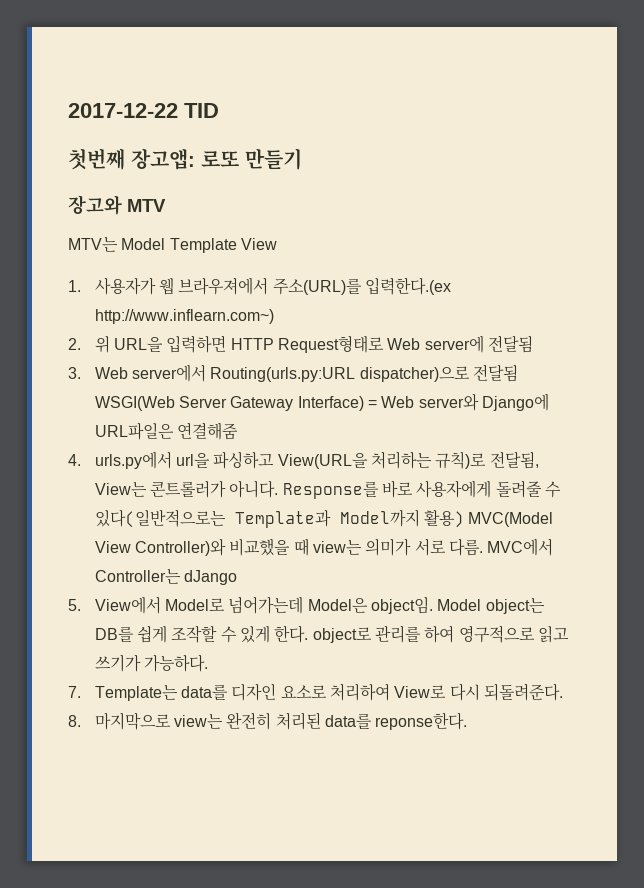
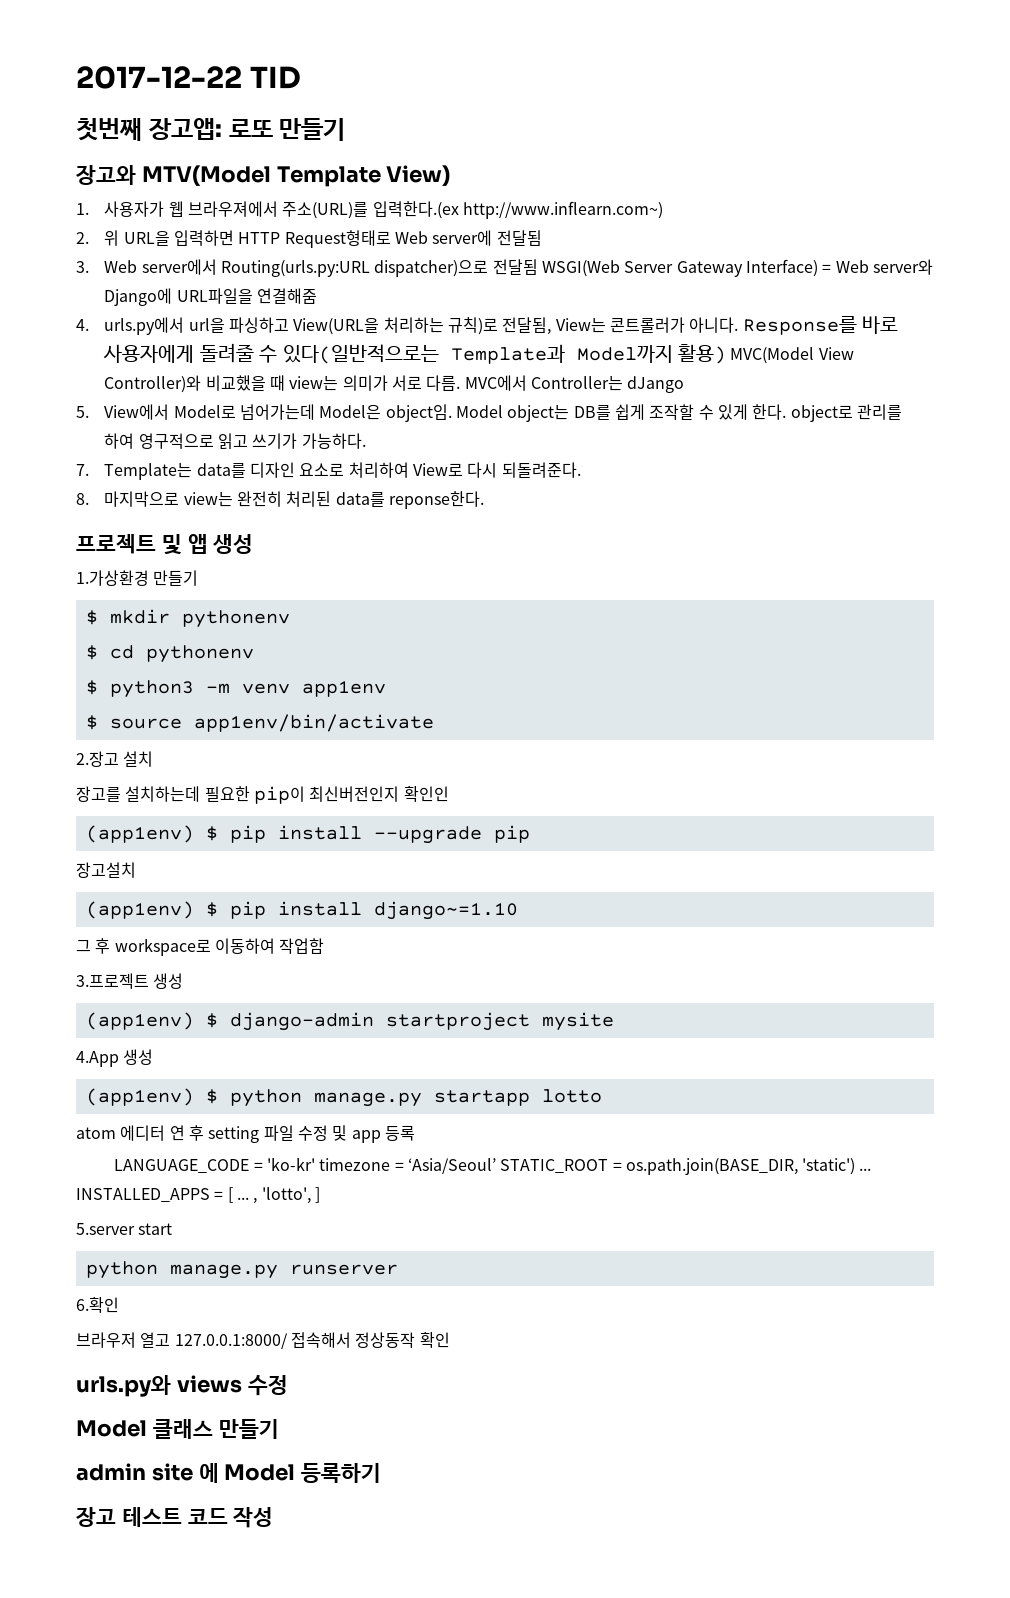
[127,199,166,212] [68,237,277,253] MTV // MTV는 Model Template View -> [141,165,451,187] MTV(Model Template View)
[94,422,174,440] URL파일은 -> [176,288,253,304] URL파일을
(468, 721) none -> [76,534,254,555] [76,570,199,586] [85,609,290,628] [85,645,254,663] [85,680,386,698] [85,714,434,732] [76,751,154,767] [76,786,449,804] [85,825,530,844] [76,862,136,878] [85,901,518,920] [76,938,325,956] [76,973,184,989] [85,1012,614,1031] [76,1049,154,1067] [85,1088,602,1107] [76,1125,415,1143] [114,1157,872,1175] [76,1187,320,1204] [76,1223,173,1235] [85,1261,398,1279] [76,1297,119,1313] [76,1332,450,1349] [76,1375,288,1397] [76,1419,279,1439] [76,1463,382,1483] [76,1507,274,1528] // 프로젝트 및 앱 생성 // 1.가상환경 만들기 // $ mkdir pythonenv // $ cd pythonenv // $ python3 -m venv app1env // $ source app1env/bin/activate // 2.장고 설치 // 장고를 설치하는데 필요한 pip이 최신버전인지 확인인 // (app1env) $ pip install --upgrade pip // 장고설치 // (app1env) $ pip install django~=1.10 // 그 후 workspace로 이동하여 작업함 // 3.프로젝트 생성 // (app1env) $ django-admin startproject mysite // 4.App 생성 // (app1env) $ python manage.py startapp lotto // atom 에디터 연 후 setting 파일 수정 및 app 등록 // LANGUAGE_CODE = 'ko-kr' timezone = ‘Asia/Seoul’ STATIC_ROOT = os.path.join(BASE_DIR, 'static') ... INSTALLED_APPS = [ ... , 'lotto', ] // 5.server start // python manage.py runserver // 6.확인 // 브라우저 열고 127.0.0.1:8000/ 접속해서 정상동작 확인 // urls.py와 views 수정 // Model 클래스 만들기 // admin site 에 Model 등록하기 // 장고 테스트 코드 작성

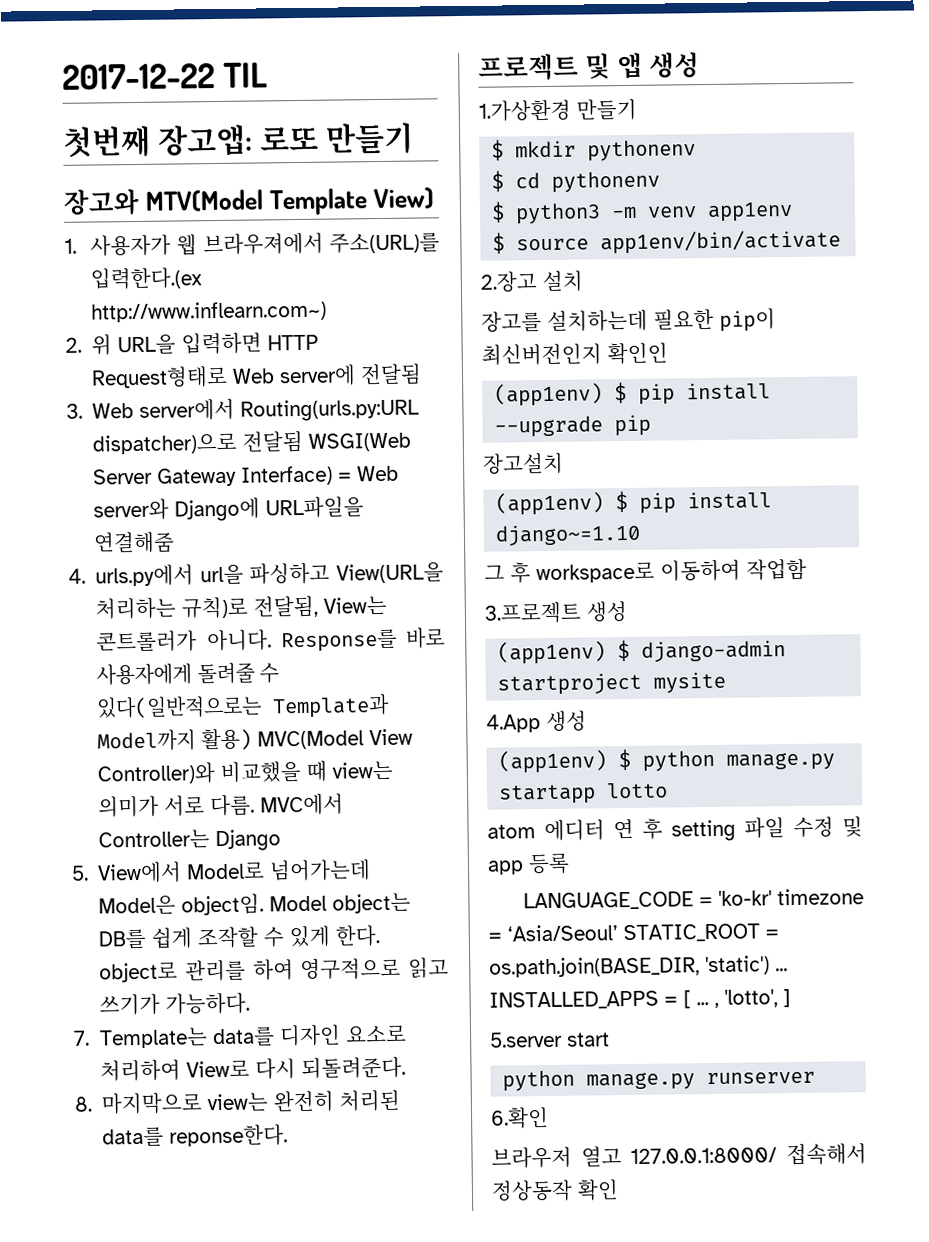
[249,66,301,89] TID -> [223,62,269,88] TIL
[627,376,685,393] dJango -> [215,829,282,852] Django
[76,1375,288,1397] [76,1419,279,1439] [76,1463,382,1483] [76,1507,274,1528] // urls.py와 views 수정 // Model 클래스 만들기 // admin site 에 Model 등록하기 // 장고 테스트 코드 작성 -> (619, 1190) none

